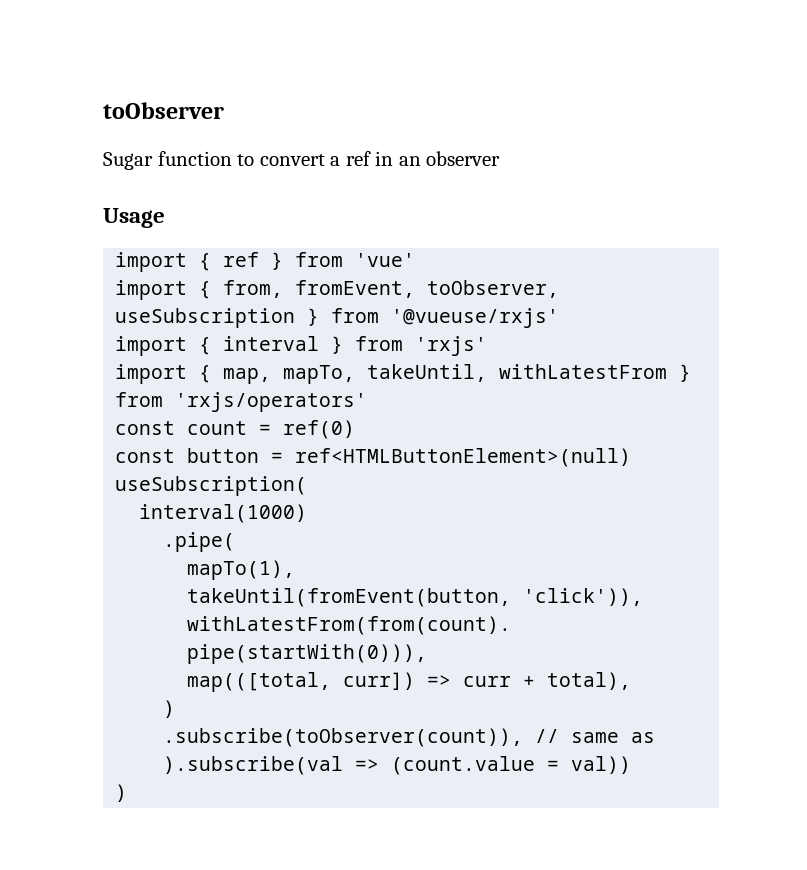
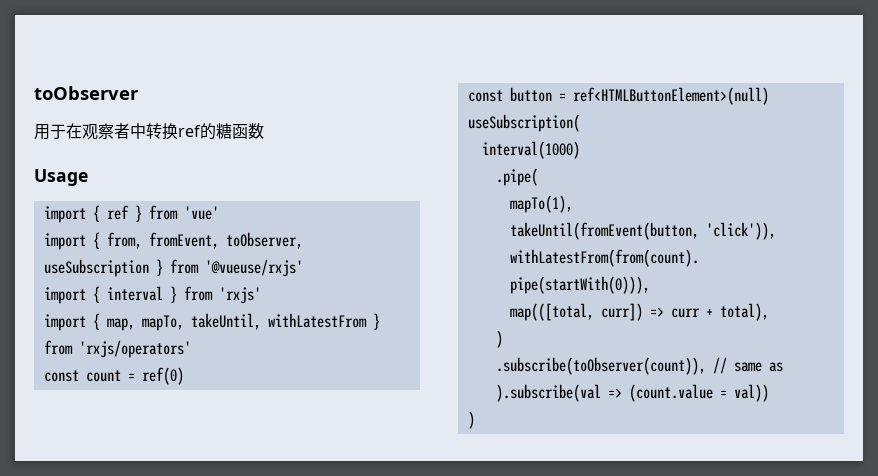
[103,151,501,170] Sugar function to convert a ref in an observer -> [34,123,264,140] 用于在观察者中转换ref的糖函数

